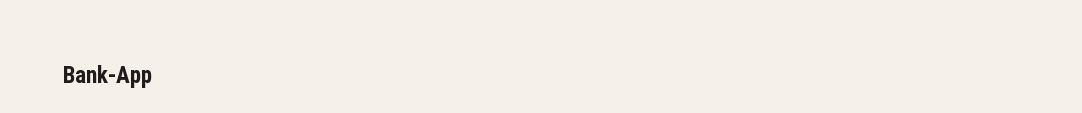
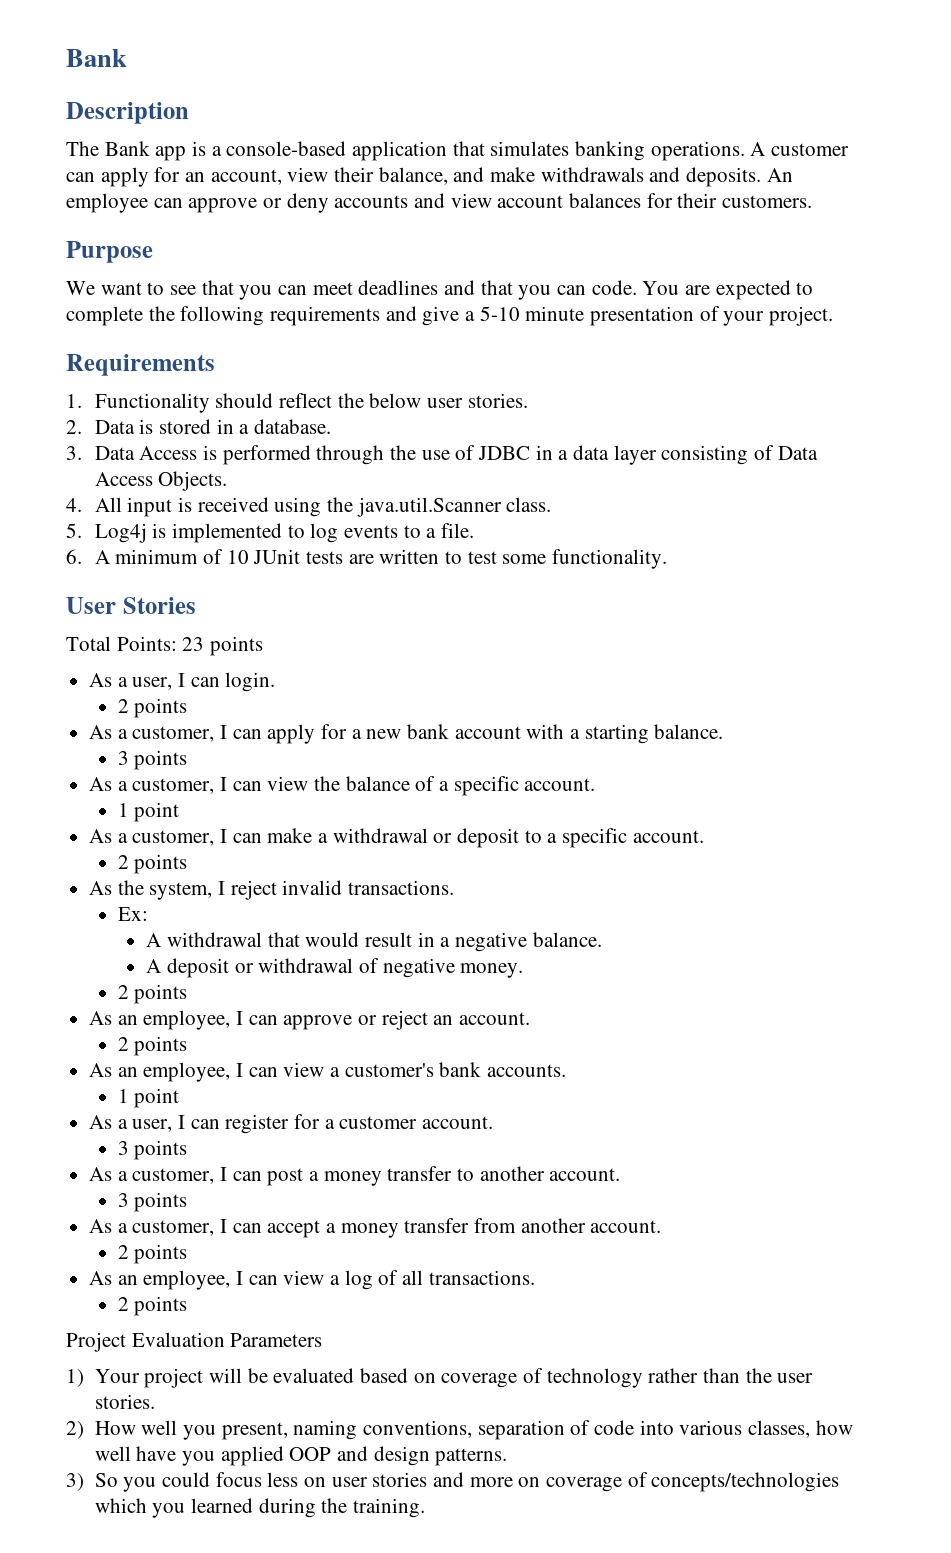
[63,65,152,88] Bank-App -> [66,49,127,67] [66,102,189,124] [66,141,850,161] [66,167,793,187] [66,193,813,213] [66,241,153,263] [66,280,814,300] [66,306,834,326] [66,354,215,376] [66,393,528,413] [66,419,331,434] [66,445,818,465] [94,471,228,491] [66,497,552,517] [66,523,474,543] [66,549,667,569] [66,597,196,614] [66,636,264,656] [89,672,276,692] [117,698,188,718] [89,724,724,744] [117,750,188,770] [89,776,596,796] [117,802,180,822] [89,828,704,848] [117,854,188,874] [89,880,455,900] [117,907,148,921] [146,932,602,952] [146,958,524,978] [117,984,188,1004] [89,1010,531,1030] [117,1036,188,1056] [89,1062,567,1082] [117,1088,180,1108] [89,1114,494,1134] [117,1140,188,1160] [89,1166,621,1186] [117,1192,188,1212] [89,1218,662,1238] [117,1244,188,1264] [89,1270,535,1290] [117,1296,188,1316] [66,1332,323,1352] [66,1368,814,1388] [94,1394,155,1409] [66,1420,853,1440] [94,1446,508,1466] [66,1472,840,1492] [94,1498,425,1518] Bank // Description // The Bank app is a console-based application that simulates banking operations. A customer can apply for an account, view their balance, and make withdrawals and deposits. An employee can approve or deny accounts and view account balances for their customers. // Purpose // We want to see that you can meet deadlines and that you can code. You are expected to complete the following requirements and give a 5-10 minute presentation of your project. // Requirements // 1. Functionality should reflect the below user stories. // 2. Data is stored in a database. // 3. Data Access is performed through the use of JDBC in a data layer consisting of Data Access Objects. // 4. All input is received using the java.util.Scanner class. // 5. Log4j is implemented to log events to a file. // 6. A minimum of 10 JUnit tests are written to test some functionality. // User Stories // Total Points: 23 points // As a user, I can login. // 2 points // As a customer, I can apply for a new bank account with a starting balance. // 3 points // As a customer, I can view the balance of a specific account. // 1 point // As a customer, I can make a withdrawal or deposit to a specific account. // 2 points // As the system, I reject invalid transactions. // Ex: // A withdrawal that would result in a negative balance. // A deposit or withdrawal of negative money. // 2 points // As an employee, I can approve or reject an account. // 2 points // As an employee, I can view a customer's bank accounts. // 1 point // As a user, I can register for a customer account. // 3 points // As a customer, I can post a money transfer to another account. // 3 points // As a customer, I can accept a money transfer from another account. // 2 points // As an employee, I can view a log of all transactions. // 2 points // Project Evaluation Parameters // 1) Your project will be evaluated based on coverage of technology rather than the user stories. // 2) How well you present, naming conventions, separation of code into various classes, how well have you applied OOP and design patterns. // 3) So you could focus less on user stories and more on coverage of concepts/technologies which you learned during the training.

